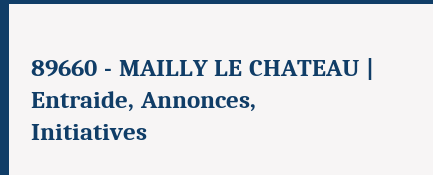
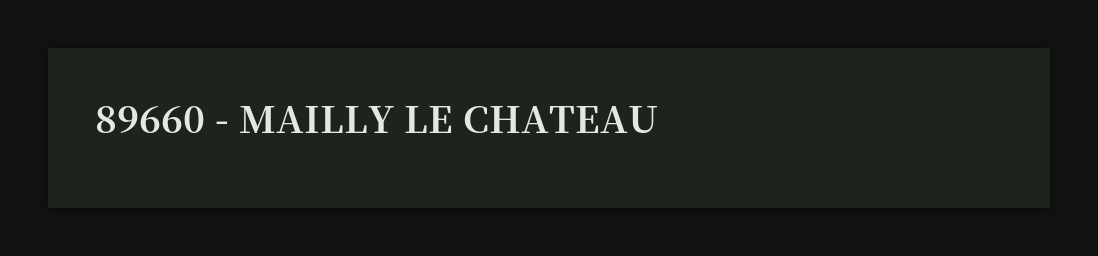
[365,58,374,80] [31,91,256,112] [31,124,147,140] | Entraide, Annonces, Initiatives -> (658, 119) none

